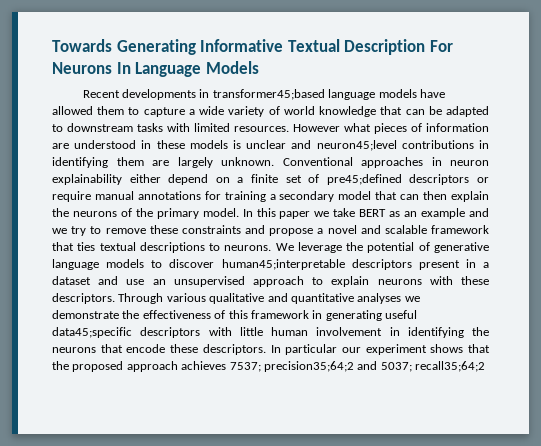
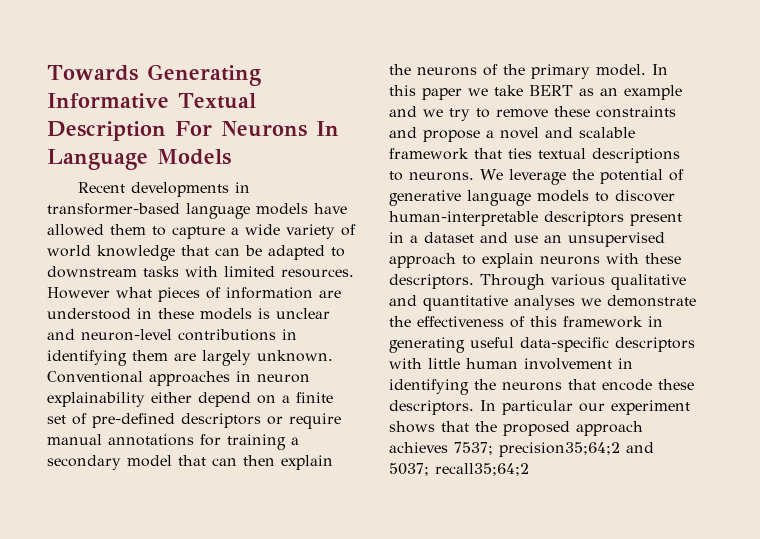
[212,89,325,100] transformer45;based -> [47,203,180,215] transformer-based
[316,140,397,151] neuron45;level -> [81,329,172,341] neuron-level
[326,174,402,185] pre45;defined -> [92,413,175,428] pre-defined
[221,259,345,270] human45;interpretable -> [389,211,538,226] human-interpretable
[52,327,132,338] data45;specific -> [520,337,609,352] data-specific

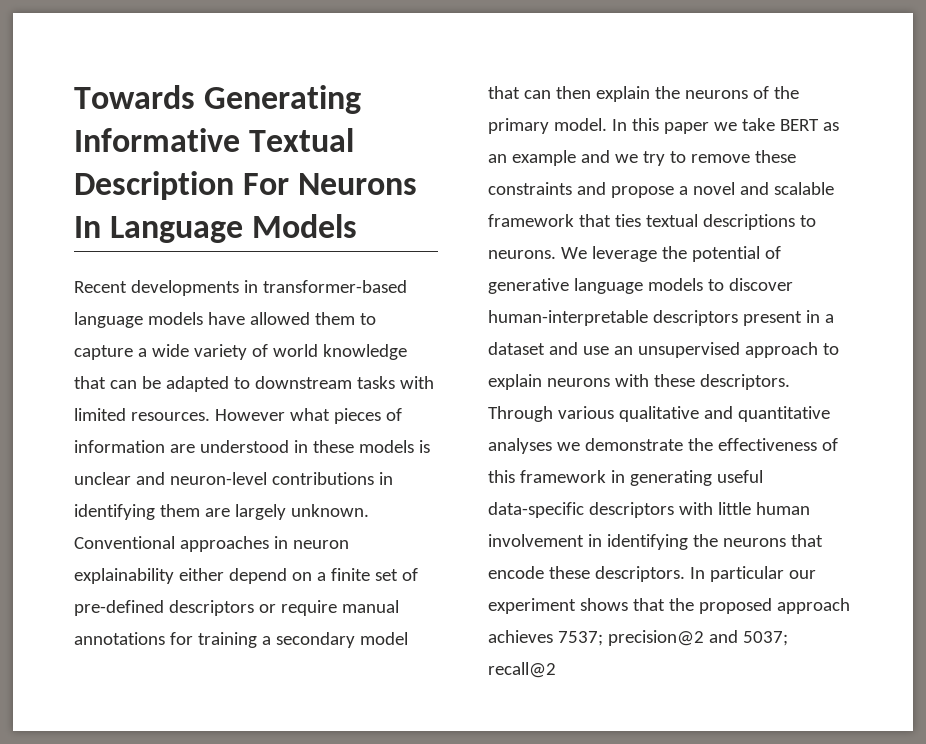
[499,442,620,457] precision35;64;2 -> [607,630,704,646] precision@2
[435,463,529,476] recall35;64;2 -> [488,662,556,678] recall@2

